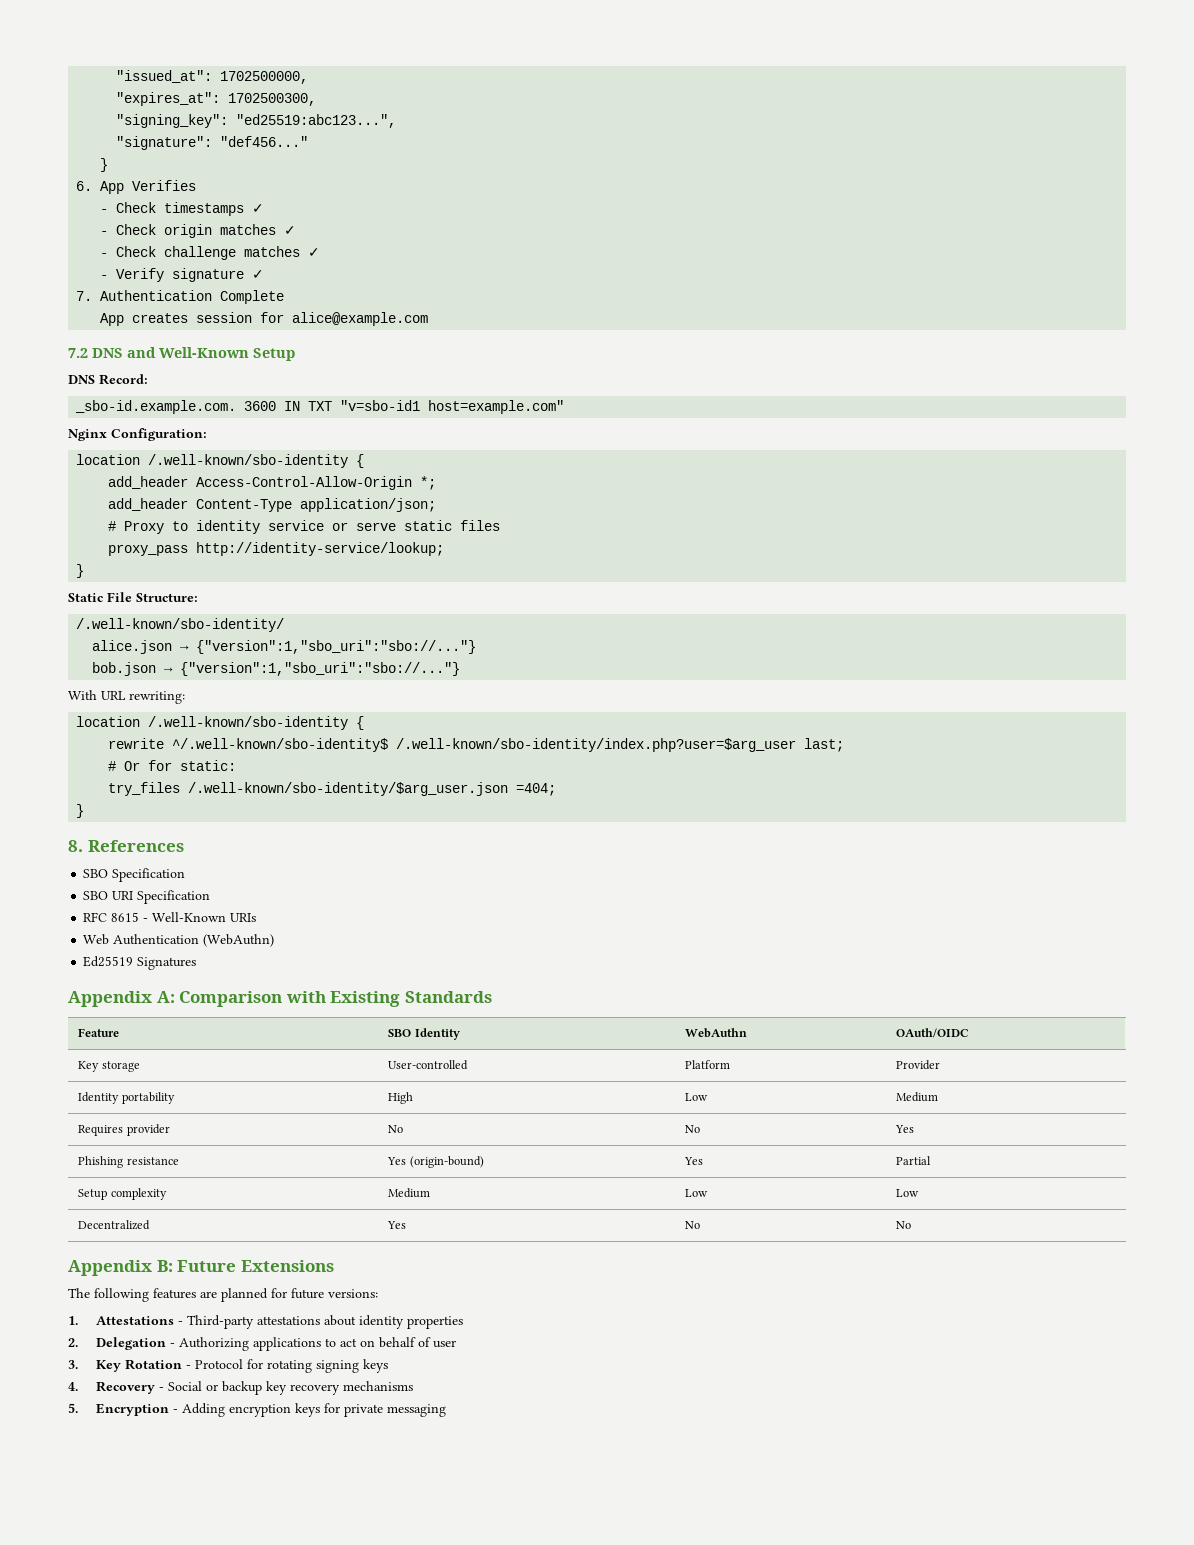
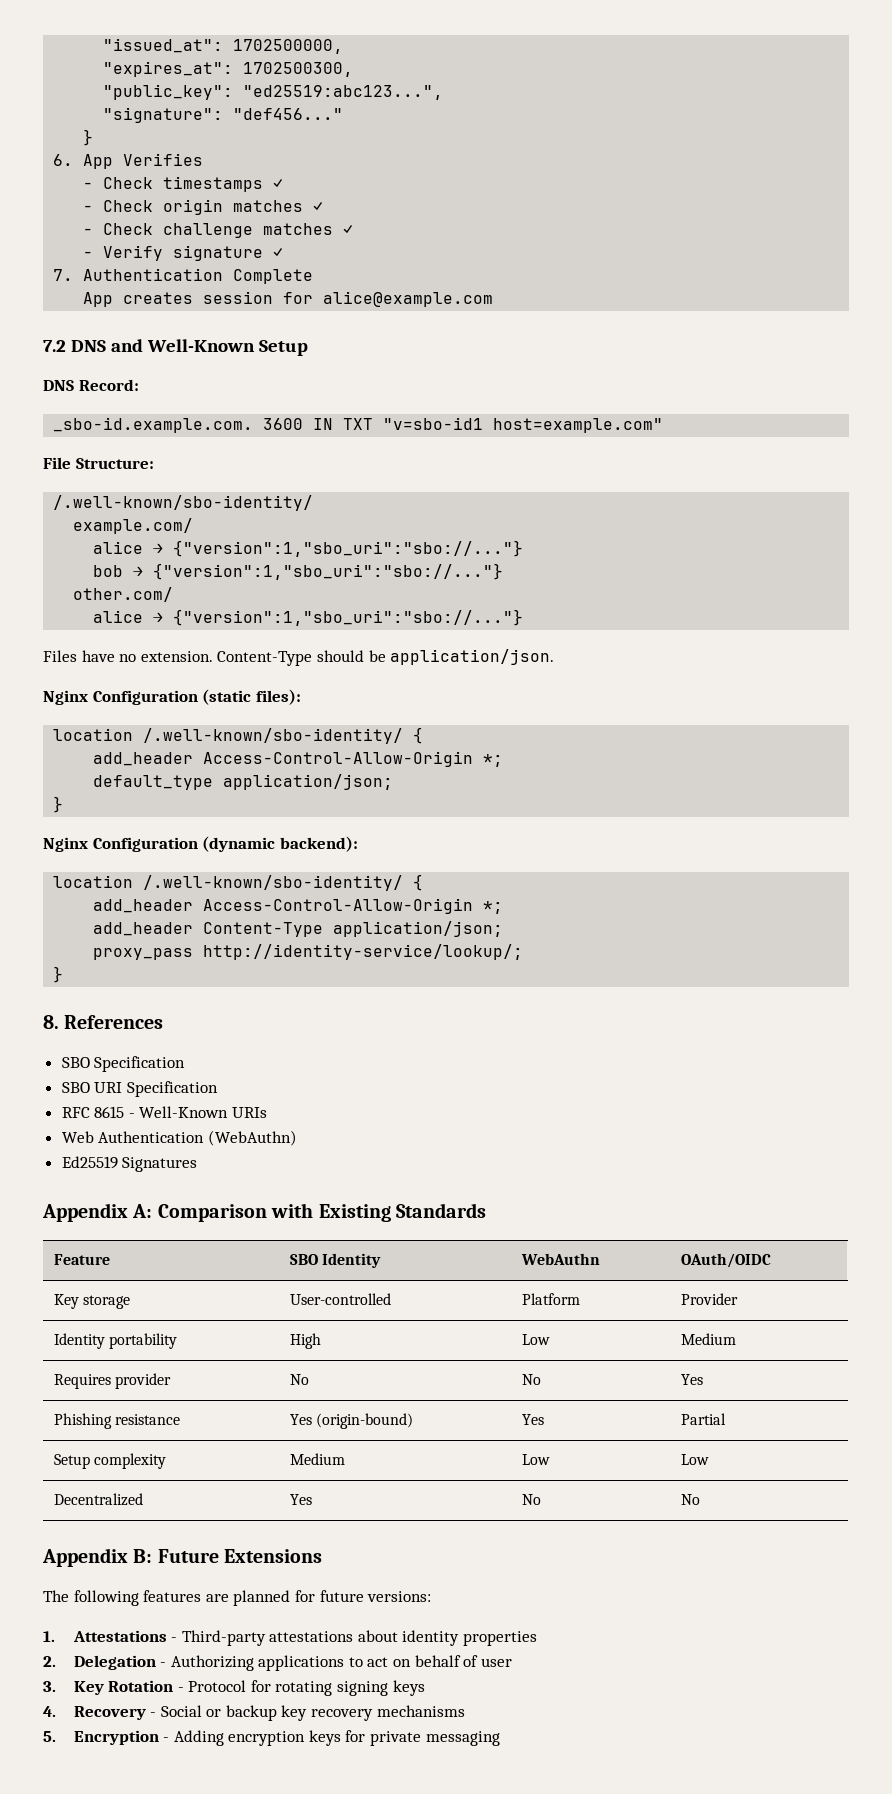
[116,114,229,128] "signing_key": -> [103,84,234,100] "public_key":
[68,428,207,441] [76,454,349,468] Nginx Configuration: // location /.well-known/sbo-identity -> [43,457,154,469] [53,495,314,511] [73,518,194,534] [93,540,524,557] [93,563,504,580] [73,587,174,602] [93,609,524,626] [43,649,555,666] [43,689,301,705] [53,727,424,744] [93,751,504,767] [93,774,394,790] [53,796,64,813] [43,836,358,852] [53,875,404,891] File Structure: // /.well-known/sbo-identity/ // example.com/ // alice → {"version":1,"sbo_uri":"sbo://..."} // bob → {"version":1,"sbo_uri":"sbo://..."} // other.com/ // alice → {"version":1,"sbo_uri":"sbo://..."} // Files have no extension. Content-Type should be application/json. // Nginx Configuration (static files): // location /.well-known/sbo-identity/ { // add_header Access-Control-Allow-Origin *; // default_type application/json; // } // Nginx Configuration (dynamic backend): // location /.well-known/sbo-identity/
[108,520,501,534] [108,542,445,556] [76,564,85,578] [68,592,198,602] [76,618,285,632] [92,640,477,654] [92,662,461,676] [68,690,185,704] [76,716,365,730] [108,738,845,752] [108,760,237,771] [108,782,557,796] # Proxy to identity service or serve static files // proxy_pass http://identity-service/lookup; // } // Static File Structure: // /.well-known/sbo-identity/ // alice.json → {"version":1,"sbo_uri":"sbo://..."} // bob.json → {"version":1,"sbo_uri":"sbo://..."} // With URL rewriting: // location /.well-known/sbo-identity { // rewrite ^/.well-known/sbo-identity$ /.well-known/sbo-identity/index.php?user=$arg_user last; // # Or for static: // try_files /.well-known/sbo-identity/$arg_user.json =404; -> [93,944,524,960] proxy_pass http://identity-service/lookup/;

